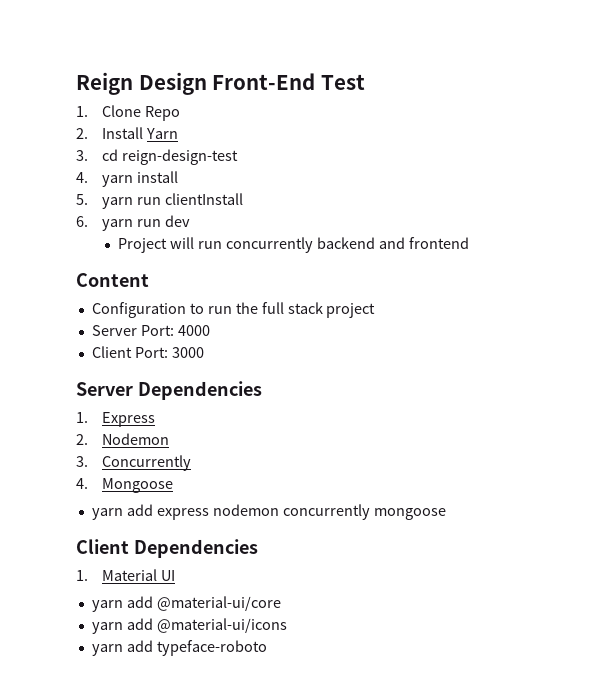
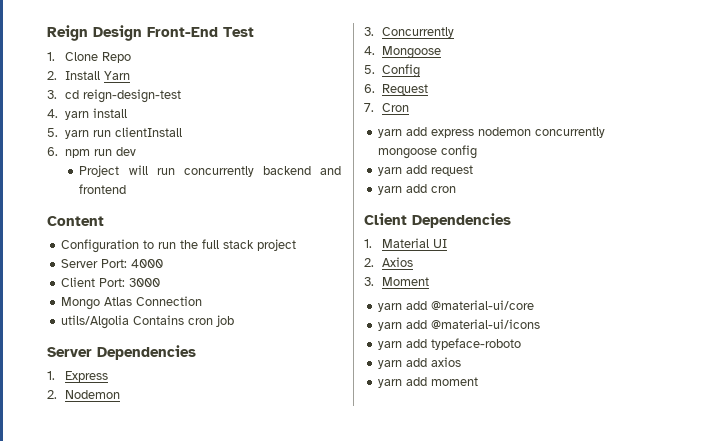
[102,219,134,231] yarn -> [65,149,91,158] npm
(204, 352) none -> [61,296,203,310] [61,315,235,329] // Mongo Atlas Connection // utils/Algolia Contains cron job
(174, 485) none -> [364,64,421,78] [364,84,429,95] [364,103,410,112] // 5. Config // 6. Request // 7. Cron
(446, 514) none -> [441,145,478,159] [378,165,474,176] [378,184,457,195] config // yarn add request // yarn add cron
(176, 575) none -> [364,257,414,267] [364,277,430,286] // 2. Axios // 3. Moment
(267, 648) none -> [378,357,462,369] [378,377,479,388] // yarn add axios // yarn add moment

